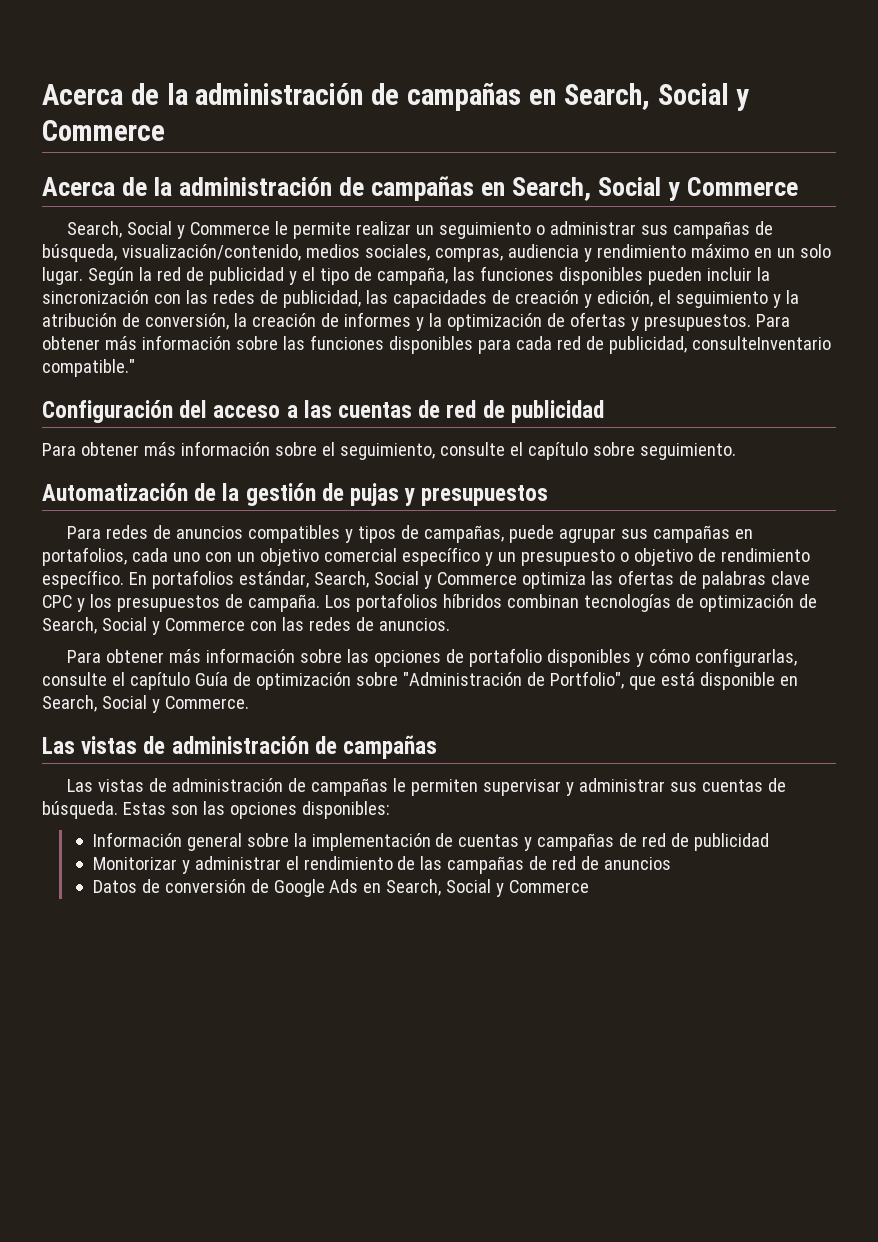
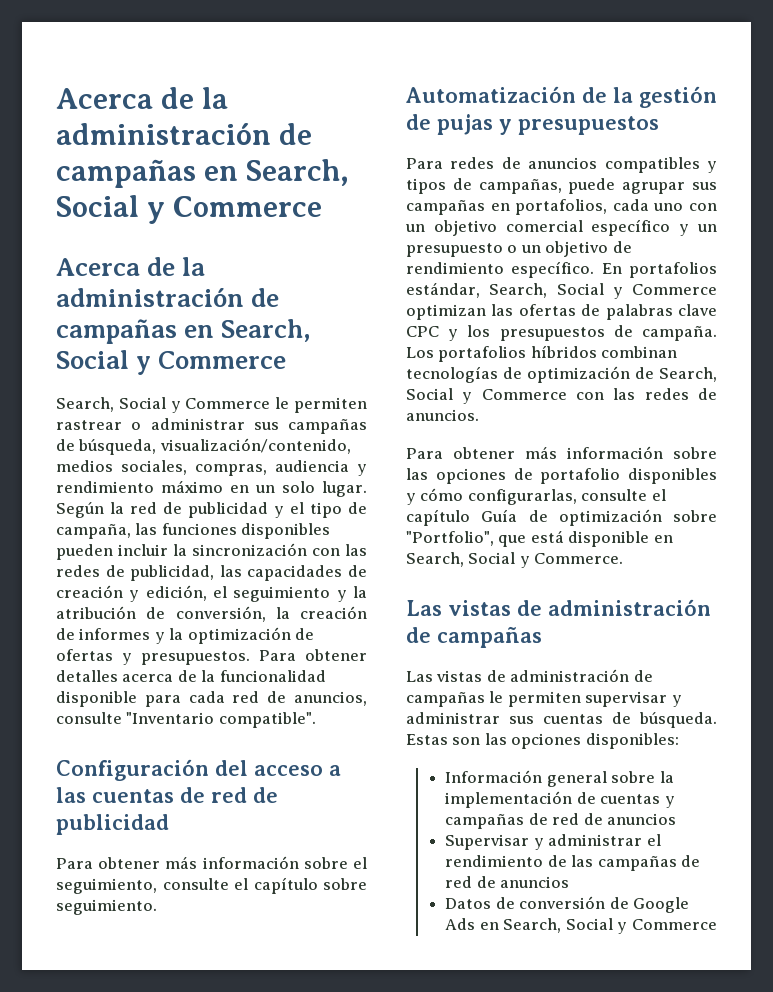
[292,221,531,239] permite realizar un seguimiento -> [294,397,368,413] [56,420,122,430] permiten rastrear
[104,335,831,354] [42,359,135,377] más información sobre las funciones disponibles para cada red de publicidad, consulteInventario compatible." -> [56,670,326,682] [56,691,368,707] [56,712,316,728] detalles acerca de la funcionalidad disponible para cada red de anuncios, consulte "Inventario compatible".
(629, 557) none -> [520,245,541,253] un
[521,572,586,589] optimiza -> [406,304,486,320] optimizan
[402,671,624,689] "Administración de Portfolio", -> [406,531,494,546] "Portfolio",
[694,833,770,851] [92,857,177,870] publicidad // Monitorizar -> [607,813,677,825] [445,834,530,850] anuncios // Supervisar

